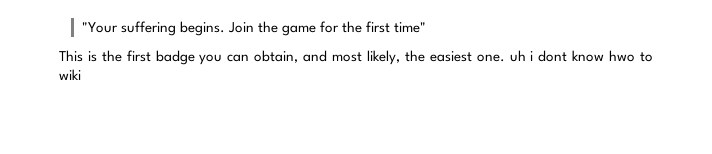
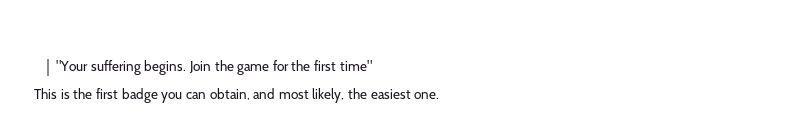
[509,50,654,62] [59,69,81,80] uh i dont know hwo to wiki -> (440, 95) none

